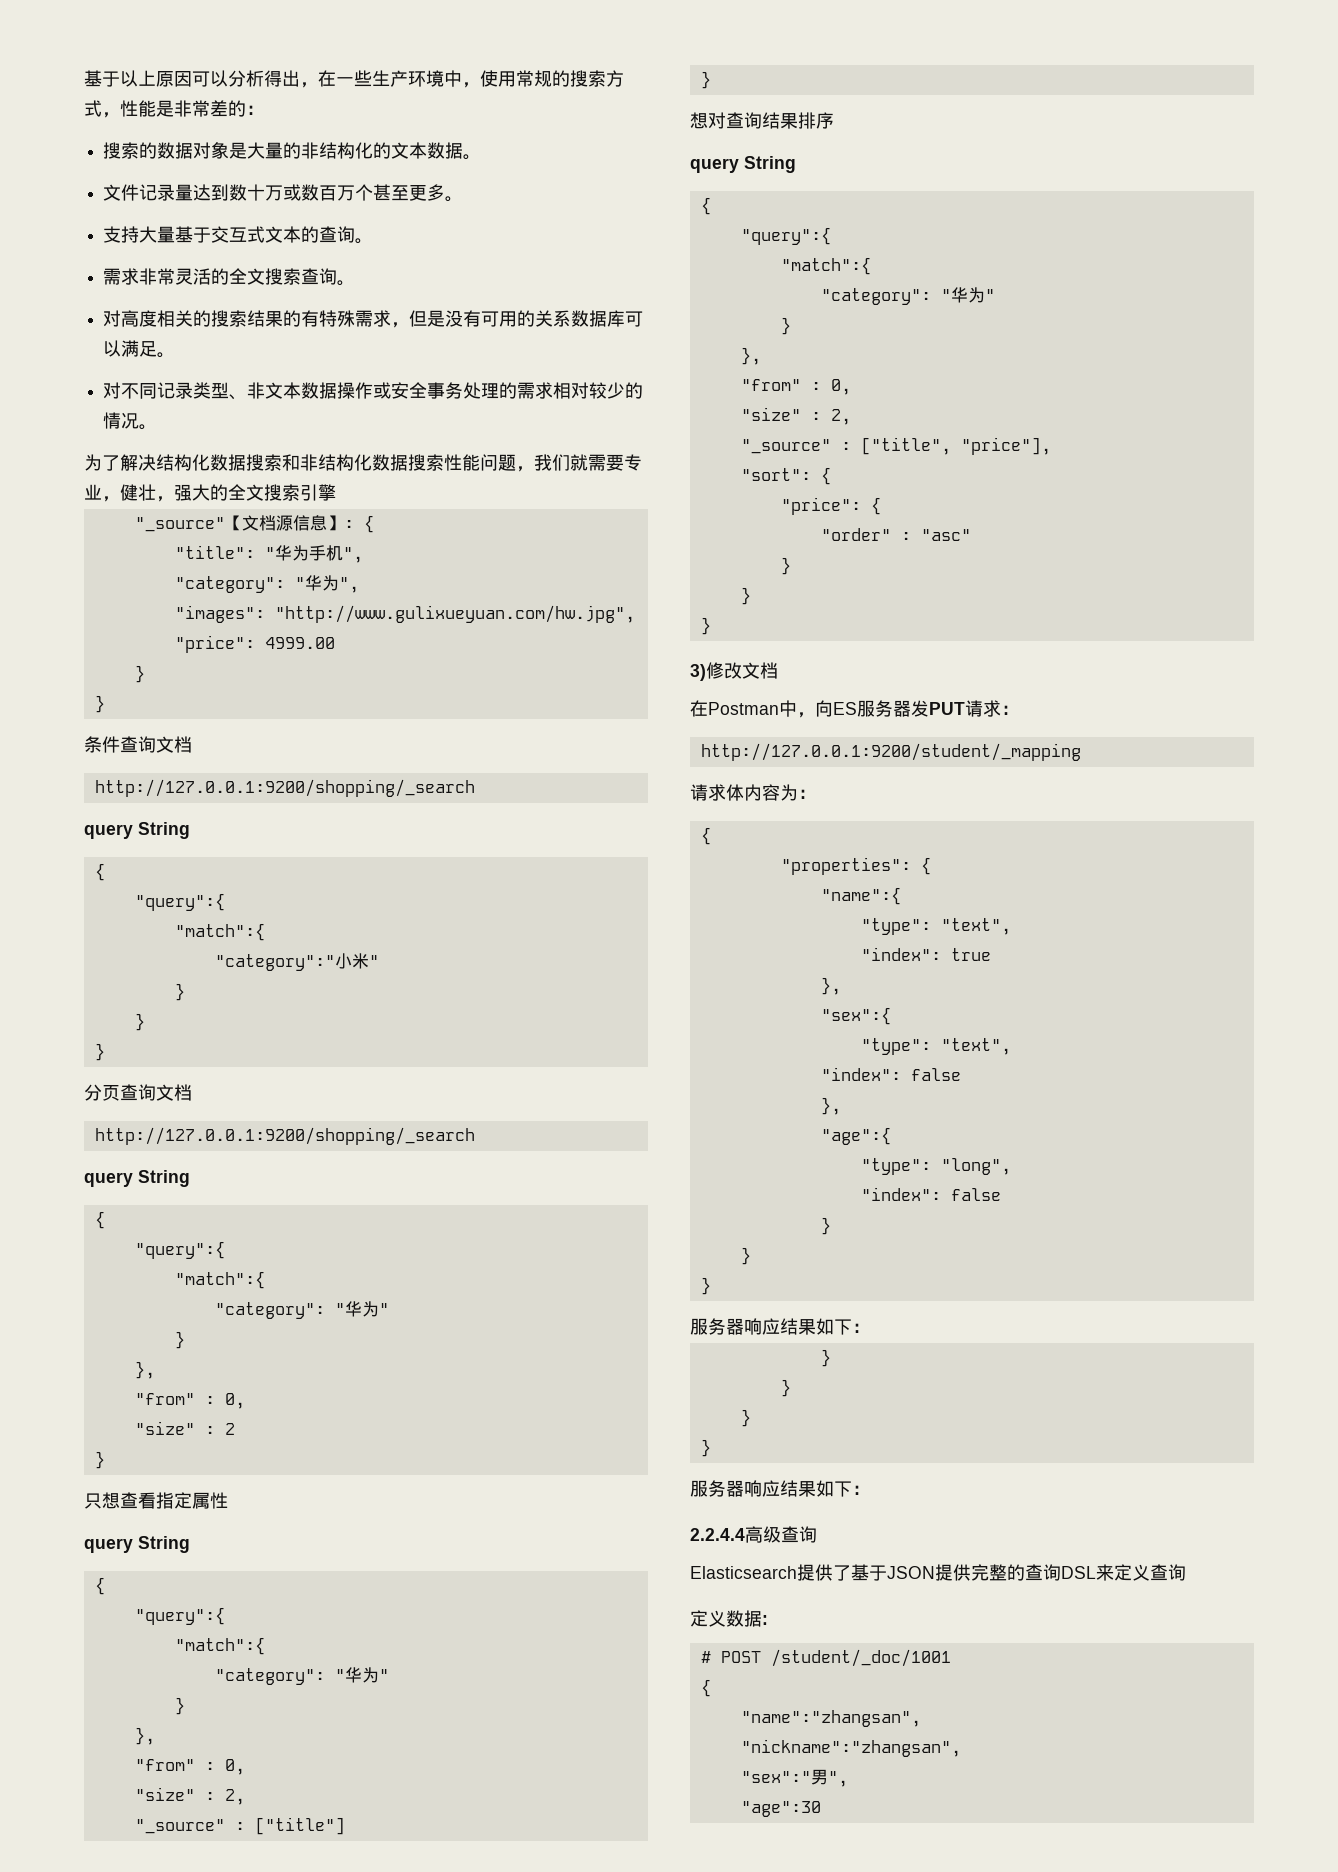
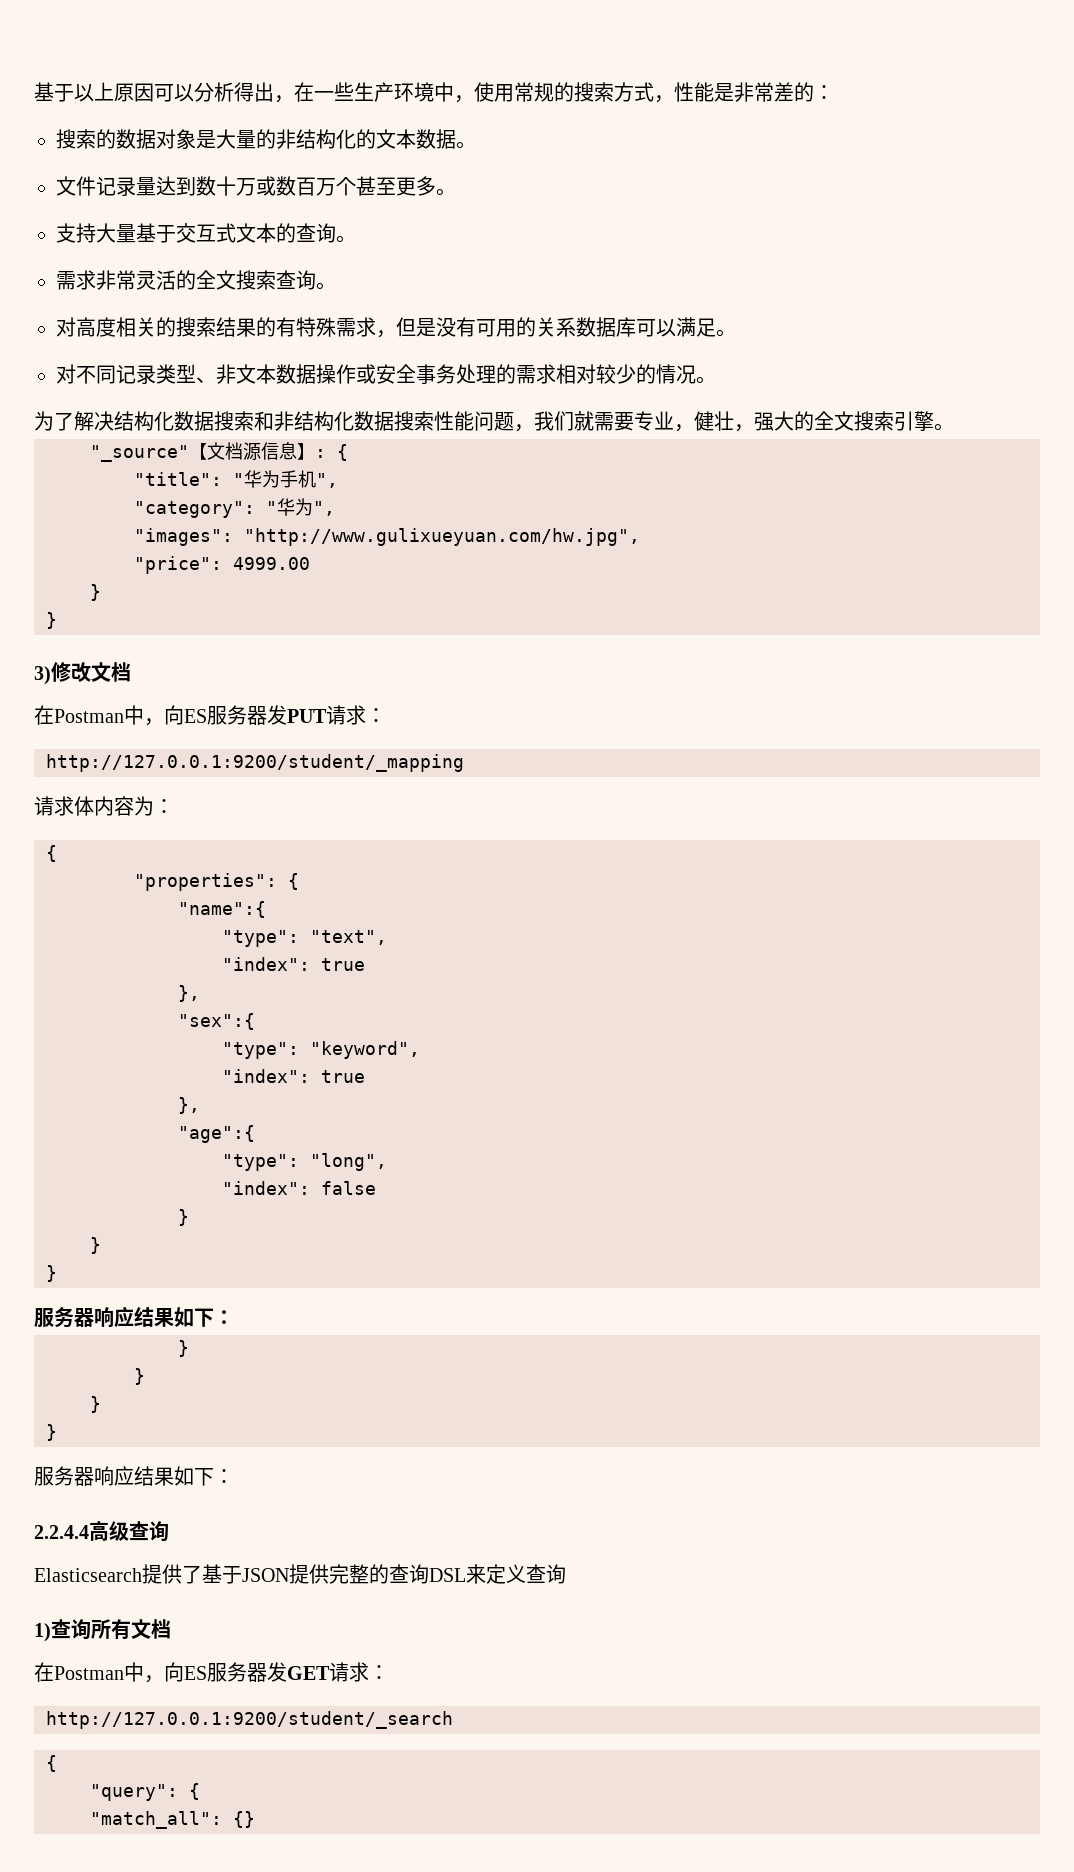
(336, 492) none -> [934,423,954,431] 。
[84,736,192,753] [94,779,475,797] [84,822,190,839] [94,863,105,881] [134,893,225,911] [174,923,265,941] [214,953,379,971] [174,983,185,1001] [134,1013,145,1031] [94,1043,105,1061] [84,1084,192,1101] [94,1127,475,1145] [84,1170,190,1187] [94,1211,105,1229] [134,1241,225,1259] [174,1271,265,1289] [214,1301,389,1319] [174,1331,185,1349] [134,1361,155,1379] [134,1393,245,1409] [134,1421,235,1435] [94,1451,105,1469] [84,1492,228,1509] [84,1536,190,1553] [94,1577,105,1595] [134,1607,225,1625] [174,1637,265,1655] [214,1667,389,1685] [174,1697,185,1715] [134,1727,155,1745] [134,1759,245,1775] [134,1787,245,1805] [134,1817,345,1835] [700,71,711,89] [690,112,834,129] [690,156,796,173] [700,197,711,215] [740,227,831,245] [780,257,871,275] [820,287,995,305] [780,317,791,335] [740,347,761,365] [740,379,851,395] [740,407,851,425] [740,437,1051,455] [740,467,831,485] [780,497,881,515] [820,528,971,541] [780,557,791,575] [740,587,751,605] [700,617,711,635] // 条件查询文档 // http://127.0.0.1:9200/shopping/_search // query String // { // "query":{ // "match":{ // "category":"小米" // } // } // } // 分页查询文档 // http://127.0.0.1:9200/shopping/_search // query String // { // "query":{ // "match":{ // "category": "华为" // } // }, // "from" : 0, // "size" : 2 // } // 只想查看指定属性 // query String // { // "query":{ // "match":{ // "category": "华为" // } // }, // "from" : 0, // "size" : 2, // "_source" : ["title"] // } // 想对查询结果排序 // query String // { // "query":{ // "match":{ // "category": "华为" // } // }, // "from" : 0, // "size" : 2, // "_source" : ["title", "price"], // "sort": { // "price": { // "order" : "asc" // } // } // } -> (57, 620) none
[940,1038,1011,1055] [820,1067,961,1081] "text", // "index": false -> [310,1041,420,1059] [222,1069,365,1083] "keyword", // "index": true
[690,1610,768,1627] [700,1649,951,1667] [700,1679,711,1697] [740,1710,921,1727] [740,1739,961,1757] [740,1769,848,1787] [740,1801,821,1817] 定义数据: // # POST /student/_doc/1001 // { // "name":"zhangsan", // "nickname":"zhangsan", // "sex":"男", // "age":30 -> [34,1619,171,1642] [34,1662,389,1683] [46,1711,453,1729] [46,1755,57,1772] [90,1783,200,1801] [90,1811,255,1829] 1)查询所有文档 // 在Postman中，向ES服务器发GET请求： // http://127.0.0.1:9200/student/_search // { // "query": { // "match_all": {}

